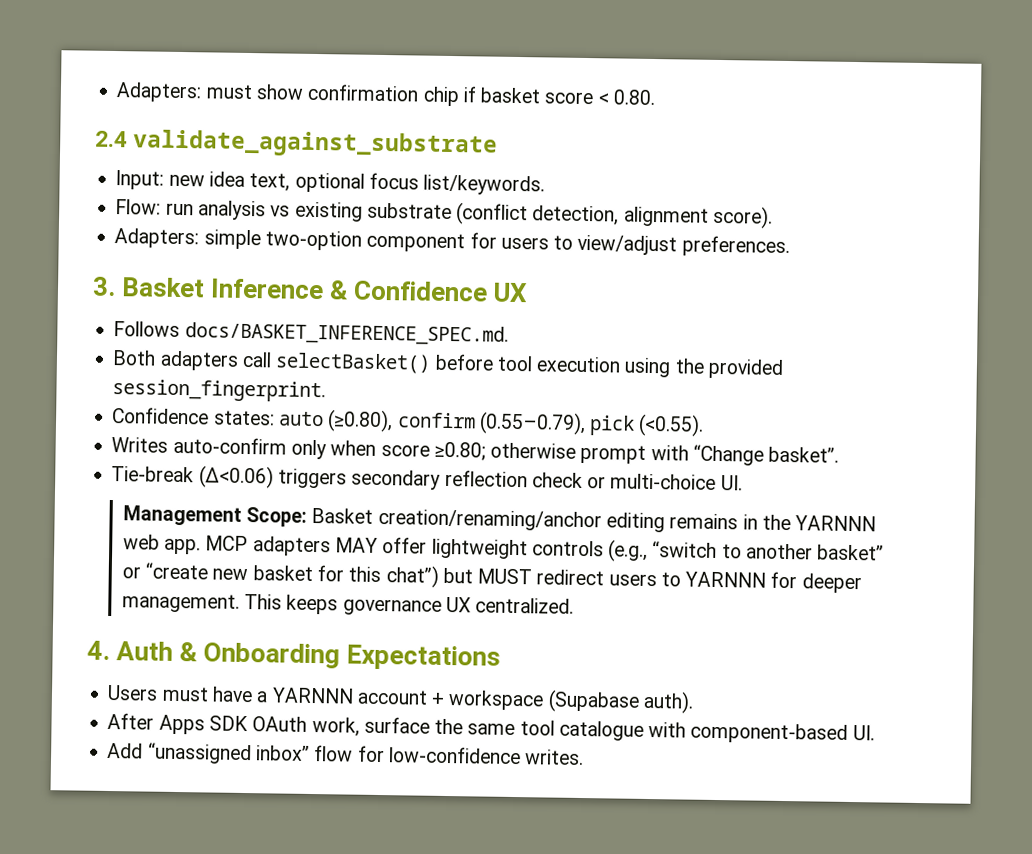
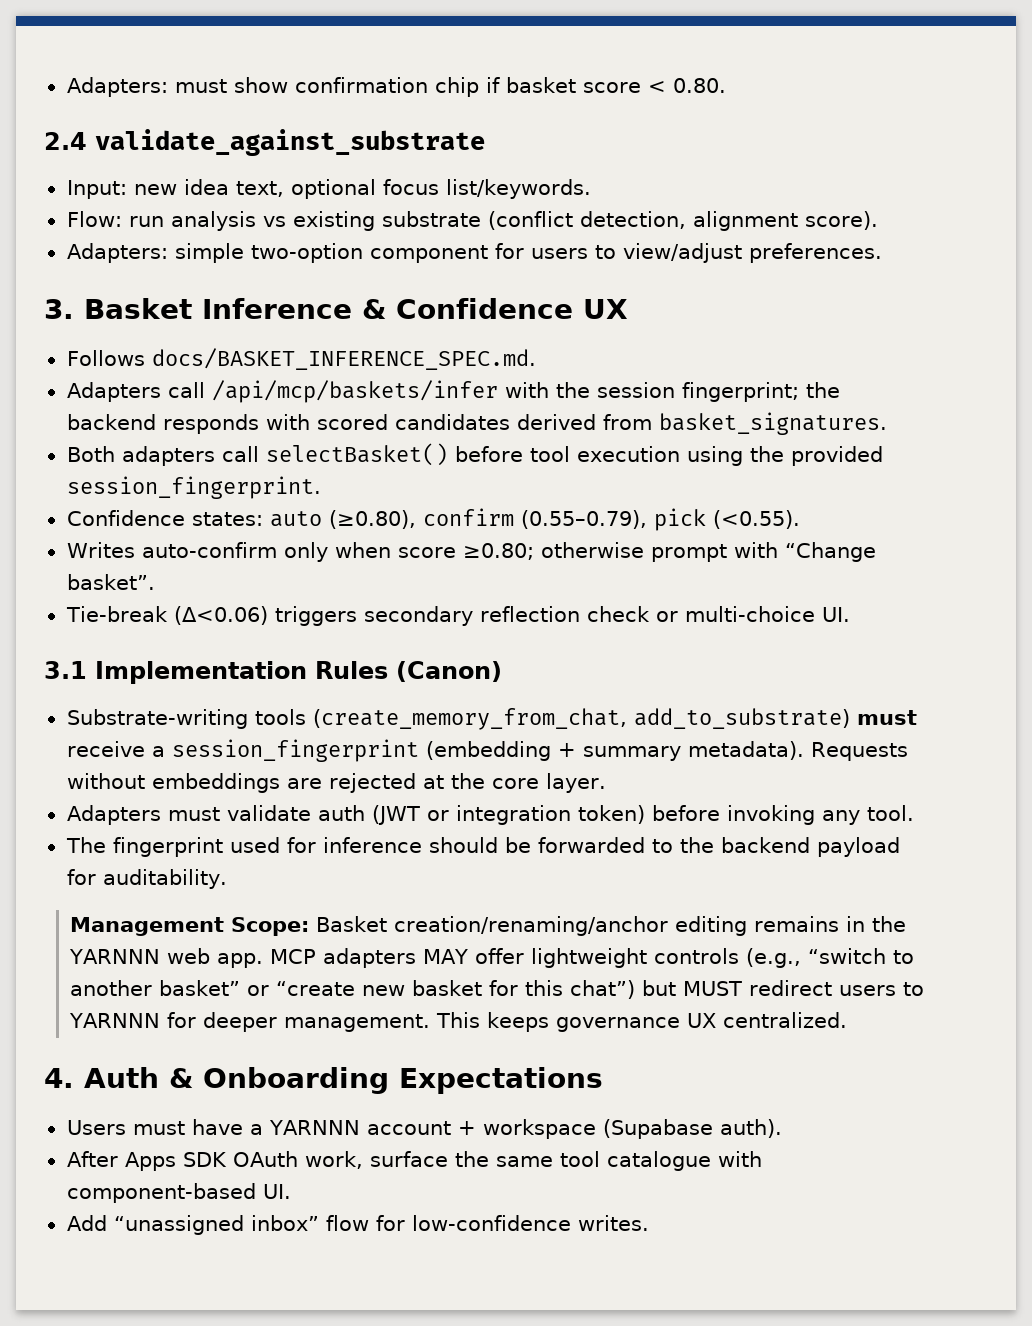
(509, 334) none -> [66,380,840,403] [66,412,887,435] // Adapters call /api/mcp/baskets/infer with the session fingerprint; the backend responds with scored candidates derived from basket_signatures.
(743, 483) none -> [44,661,502,684] [66,708,917,730] [66,739,908,762] [66,773,606,793] [66,805,914,825] [65,837,900,857] [66,869,227,889] // 3.1 Implementation Rules (Canon) // Substrate-writing tools (create_memory_from_chat, add_to_substrate) must receive a session_fingerprint (embedding + summary metadata). Requests without embeddings are rejected at the core layer. // Adapters must validate auth (JWT or integration token) before invoking any tool. // The fingerprint used for inference should be forwarded to the backend payload for auditability.

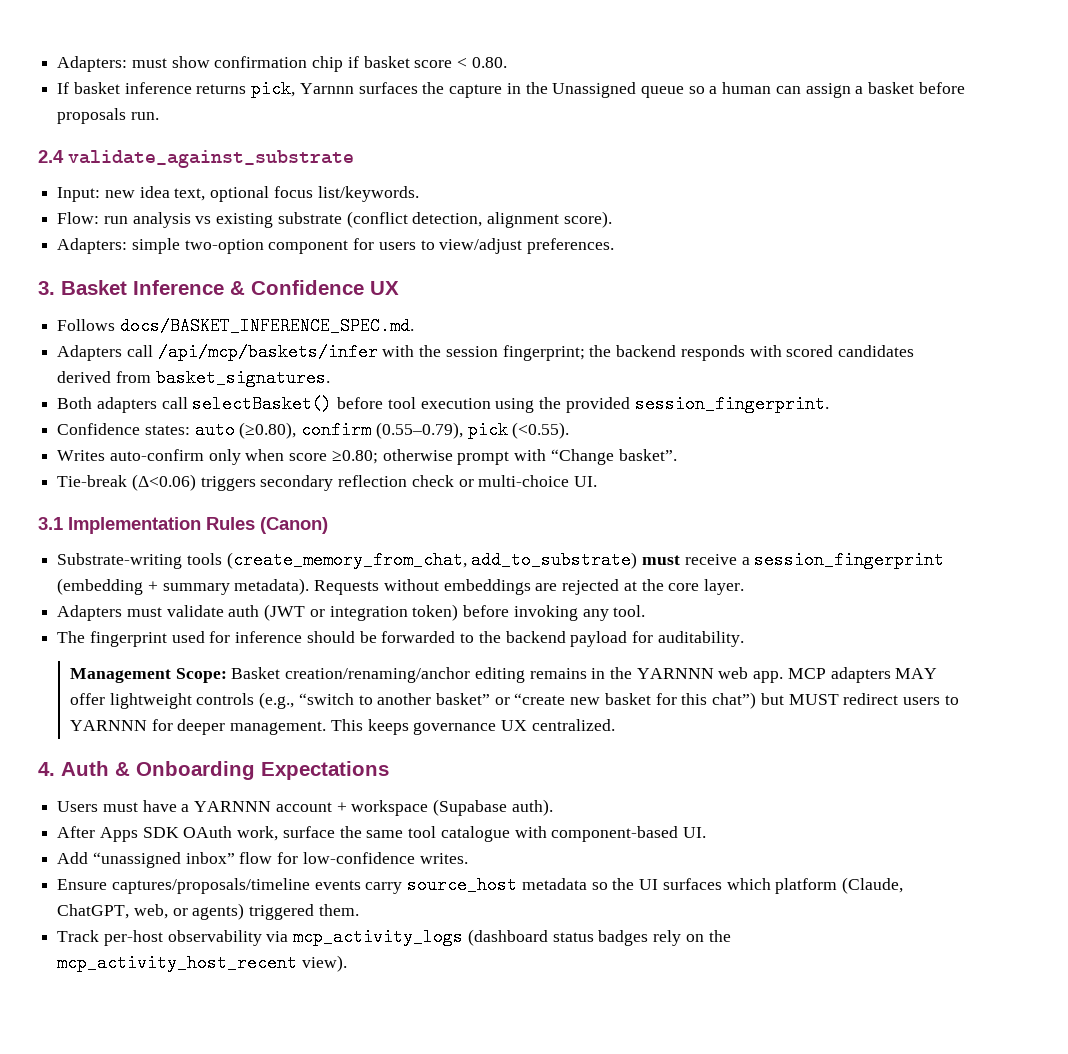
(726, 85) none -> [57,80,965,98] [57,108,159,124] // If basket inference returns pick, Yarnnn surfaces the capture in the Unassigned queue so a human can assign a basket before proposals run.
(649, 1223) none -> [57,876,903,894] [57,903,359,920] [57,928,731,946] [57,954,347,972] // Ensure captures/proposals/timeline events carry source_host metadata so the UI surfaces which platform (Claude, ChatGPT, web, or agents) triggered them. // Track per-host observability via mcp_activity_logs (dashboard status badges rely on the mcp_activity_host_recent view).

